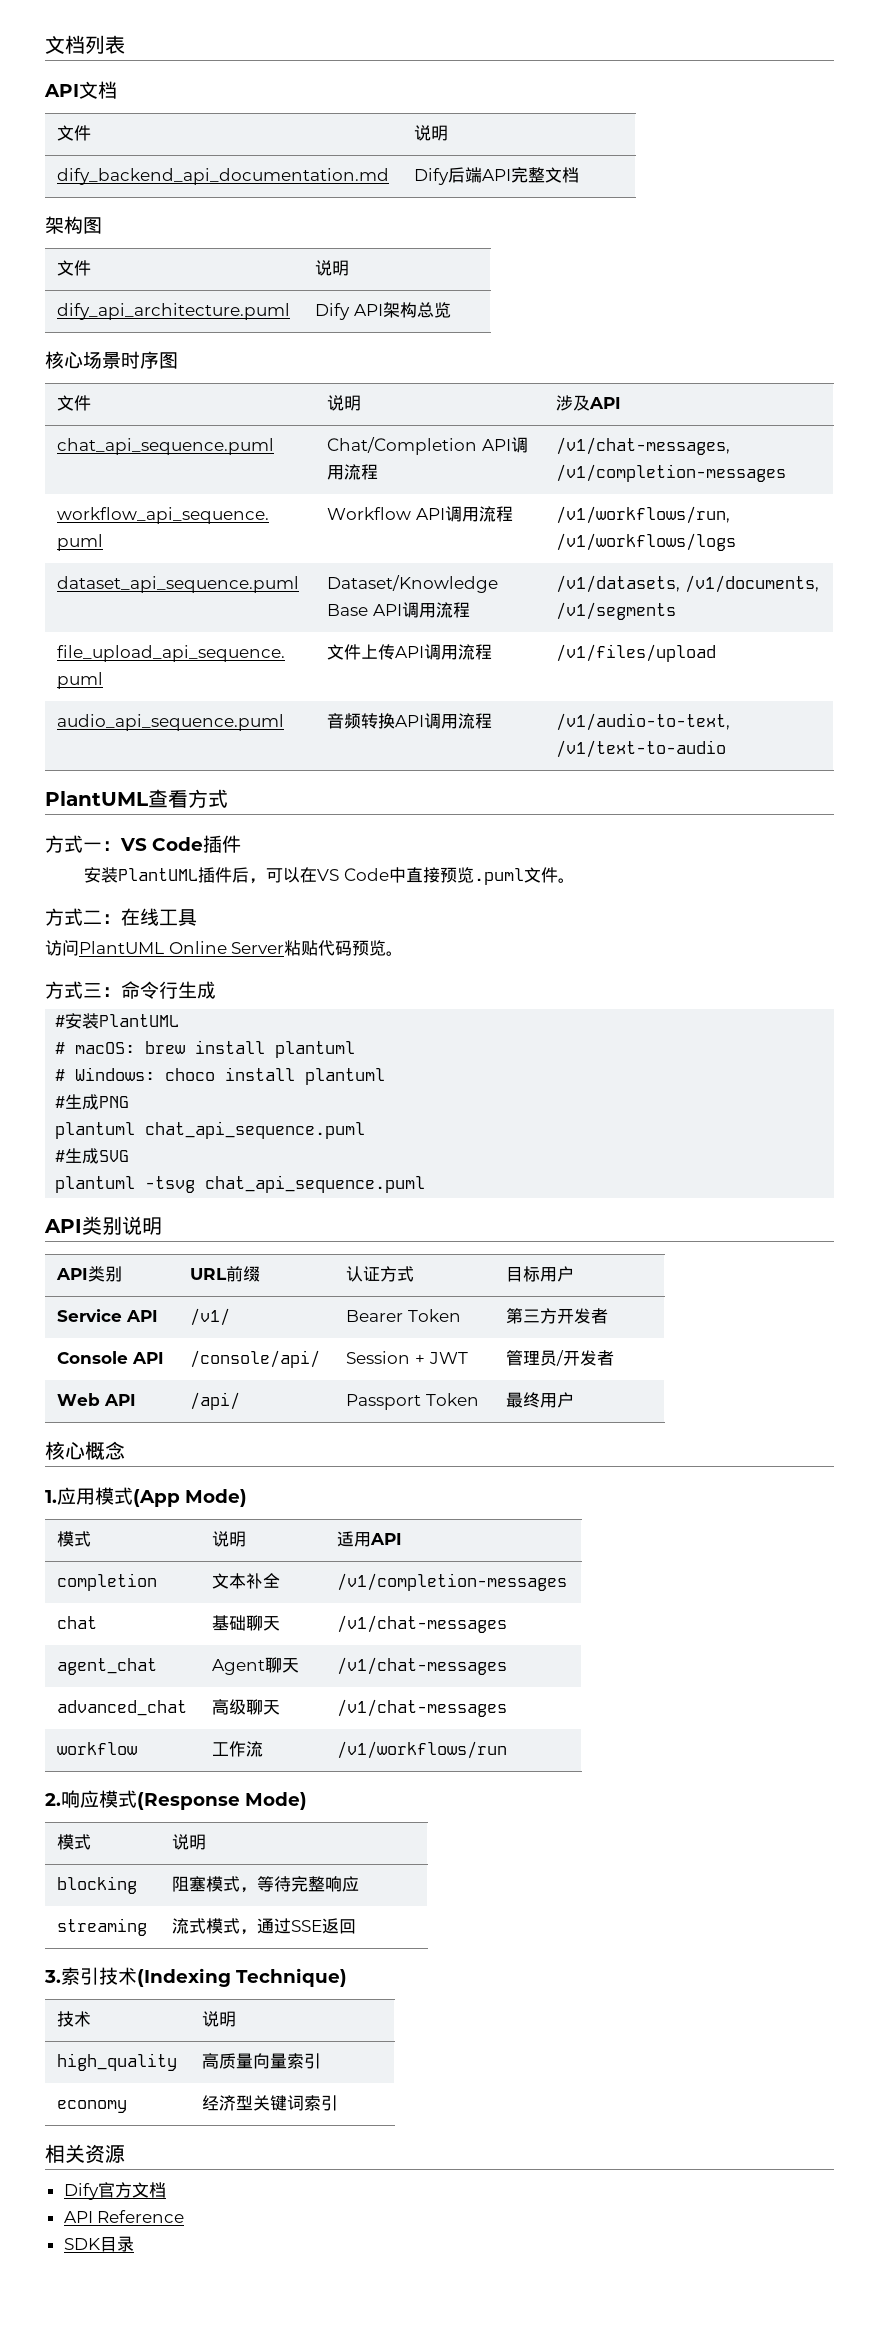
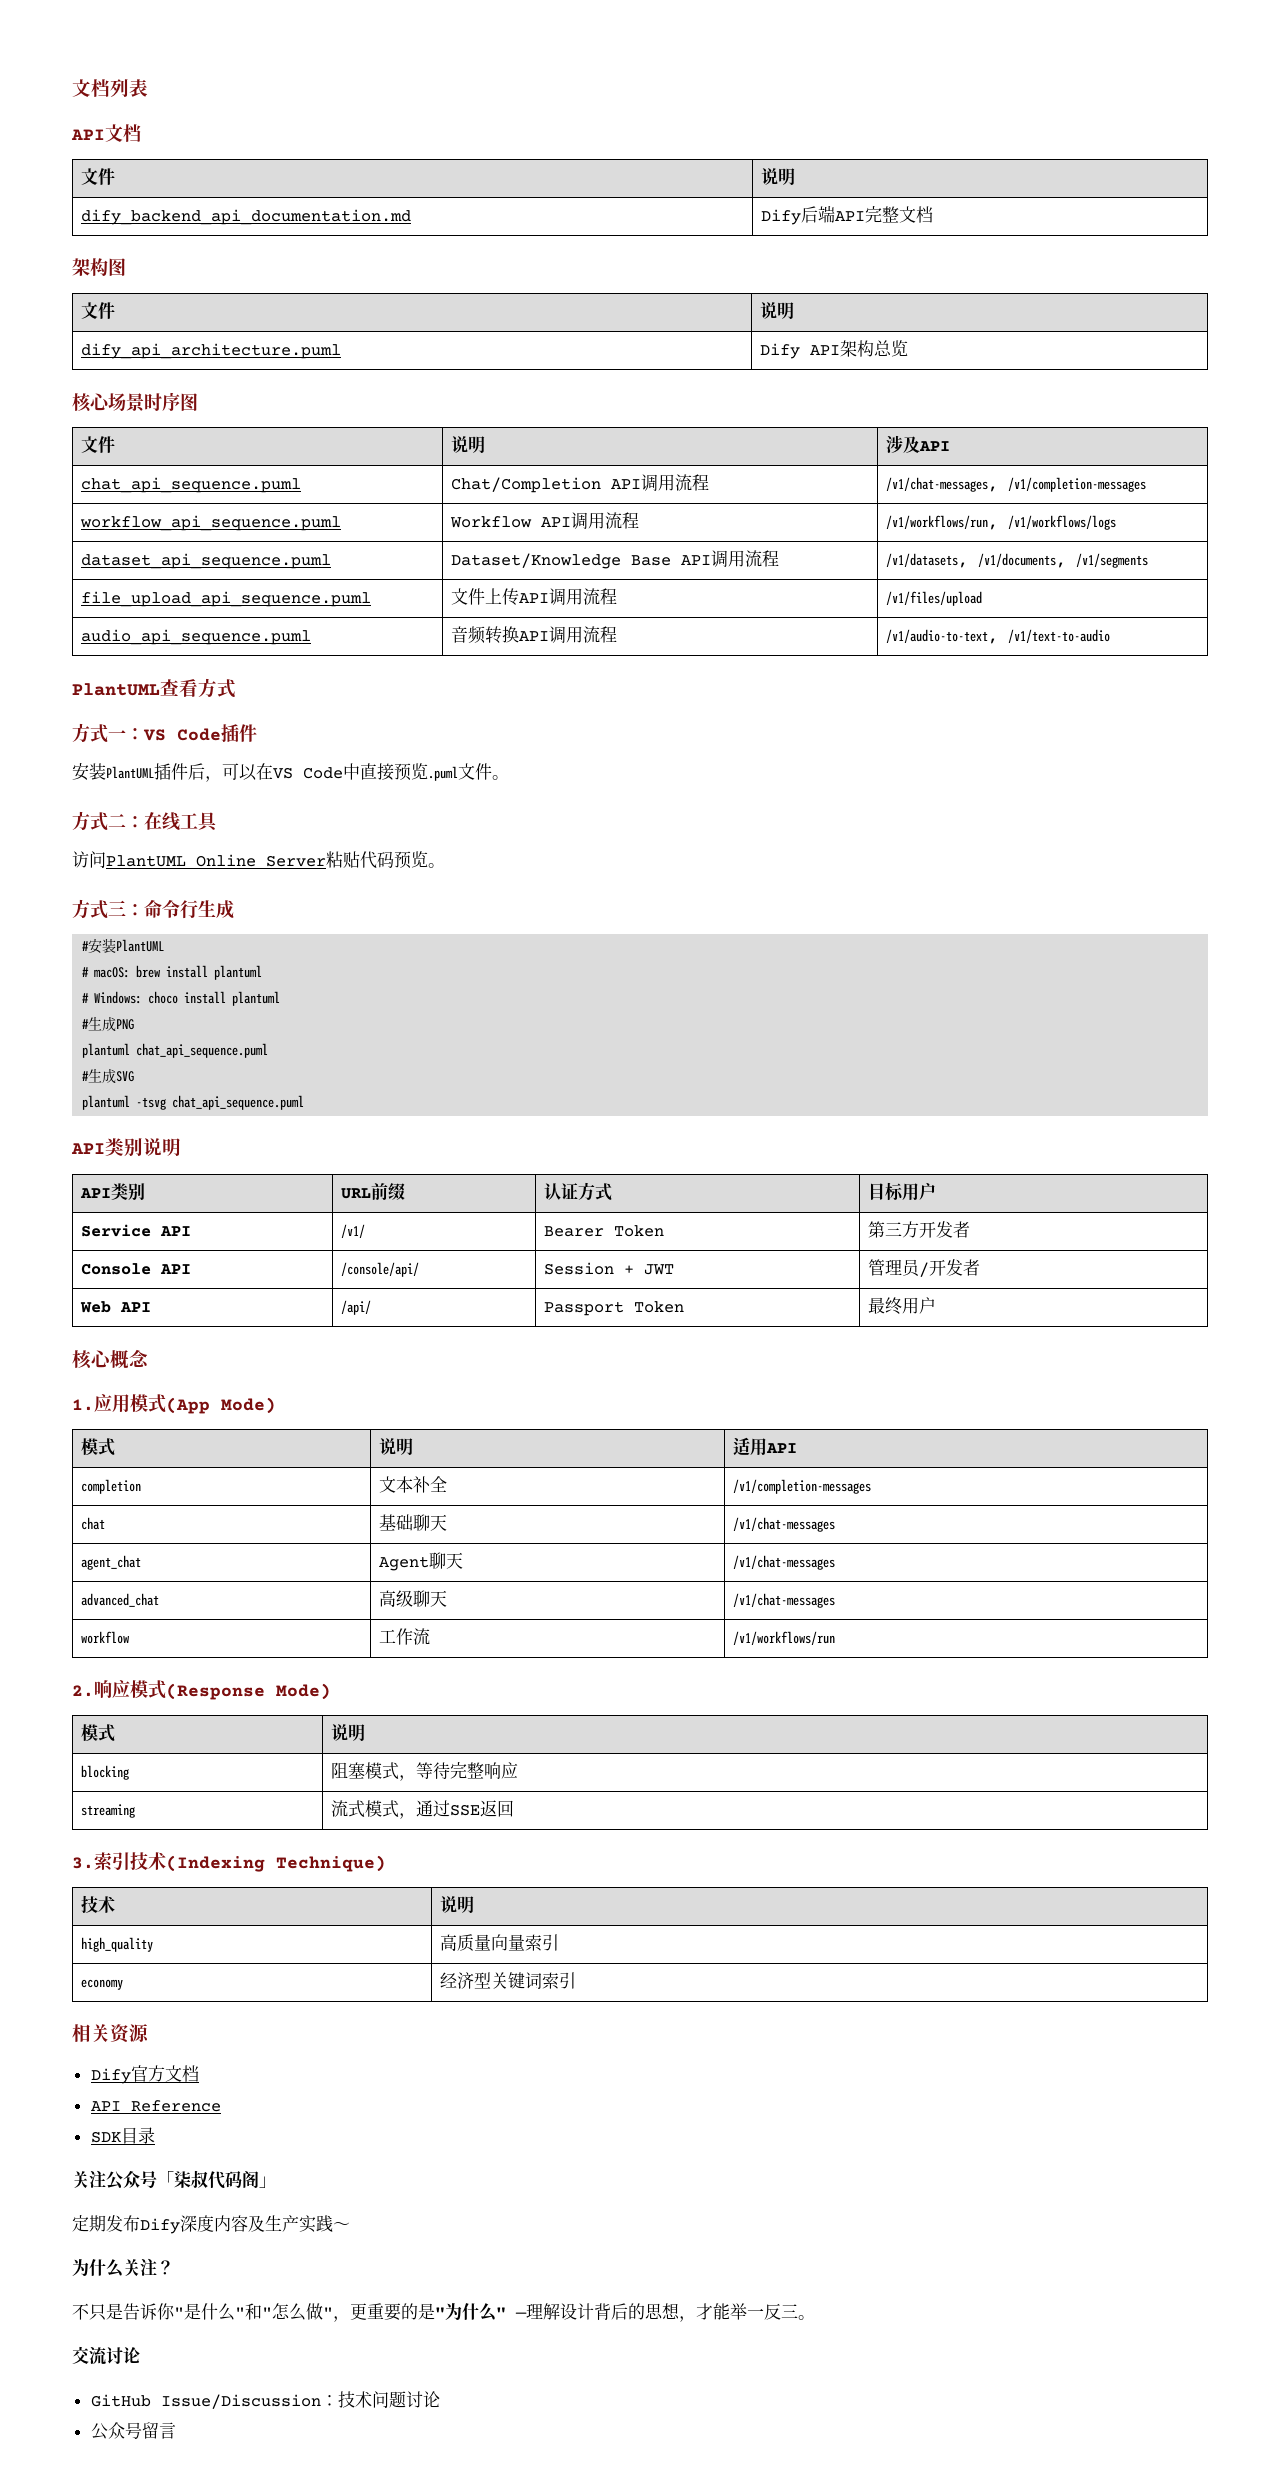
(134, 2244) none -> [72,2170,276,2190] [72,2215,350,2234] [72,2258,174,2277] [72,2303,815,2322] [72,2346,140,2365] [90,2391,440,2409] [90,2422,176,2440] // 关注公众号「柒叔代码阁」 // 定期发布Dify深度内容及生产实践～ // 为什么关注？ // 不只是告诉你"是什么"和"怎么做"，更重要的是"为什么" —理解设计背后的思想，才能举一反三。 // 交流讨论 // GitHub Issue/Discussion：技术问题讨论 // 公众号留言

